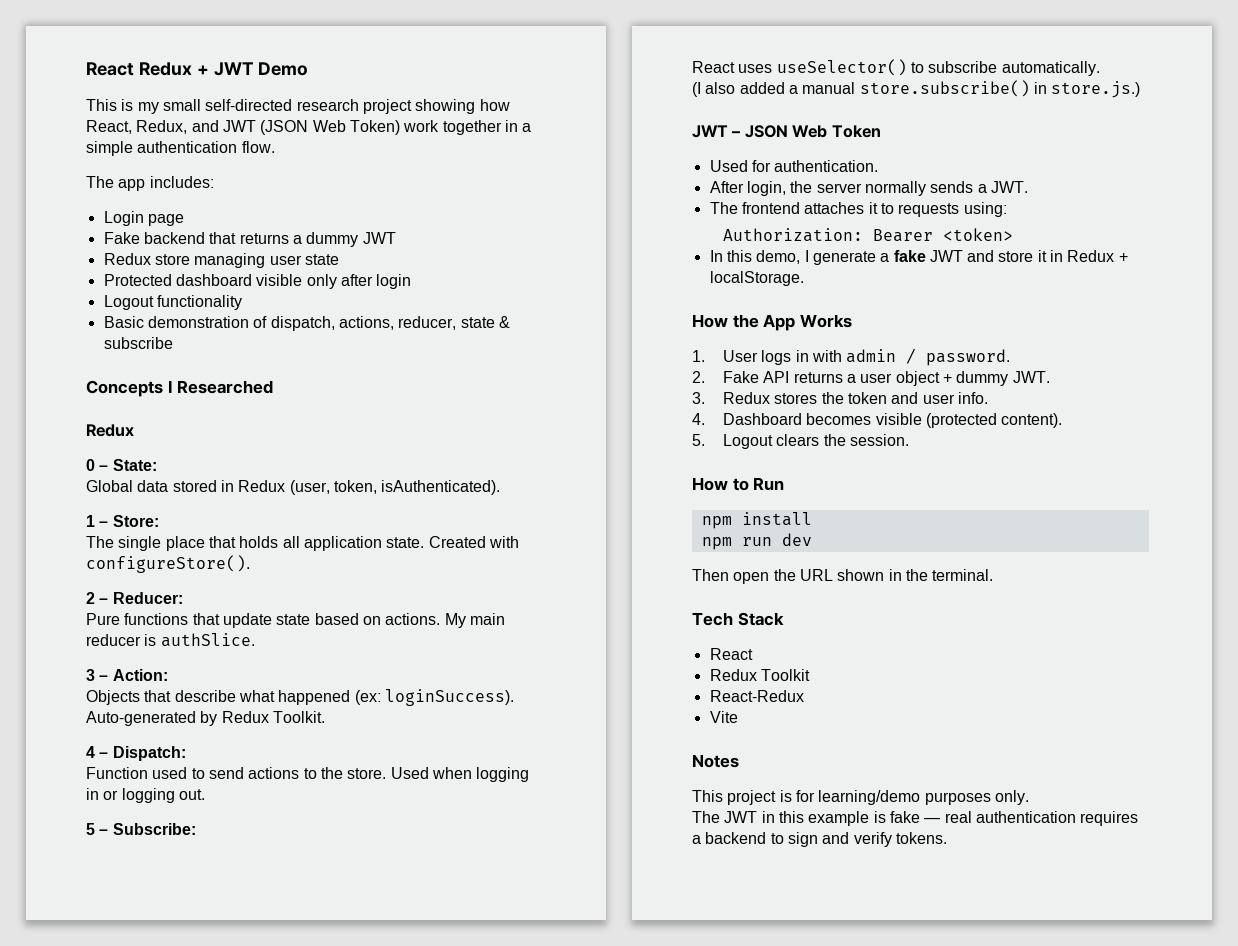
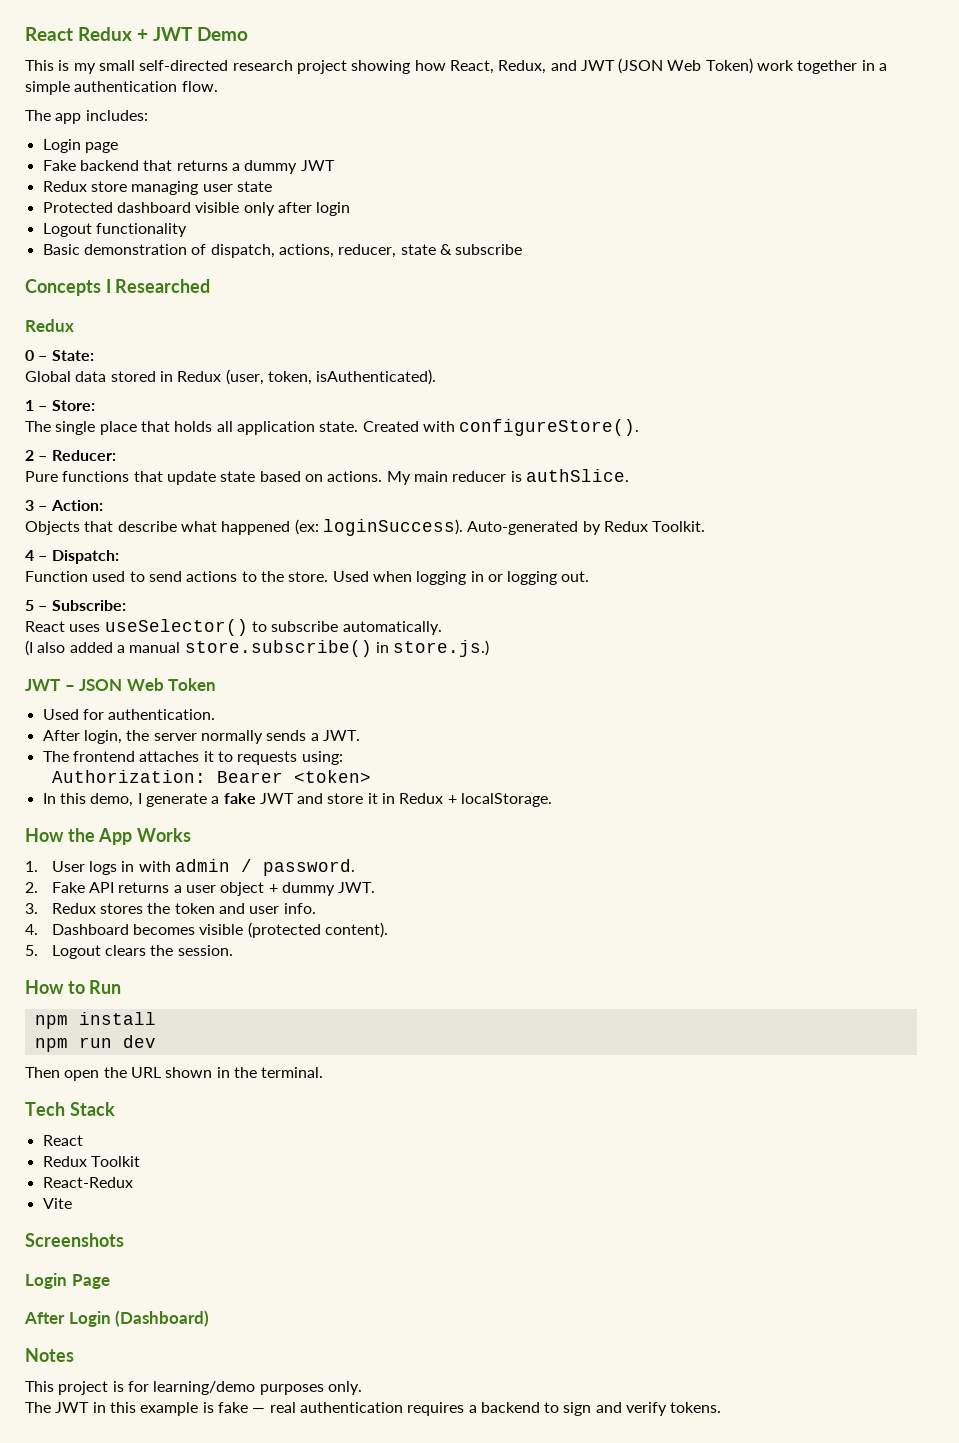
(738, 717) none -> [25,1233,124,1247] [25,1273,110,1289] [24,1310,210,1327] // Screenshots // Login Page // After Login (Dashboard)

